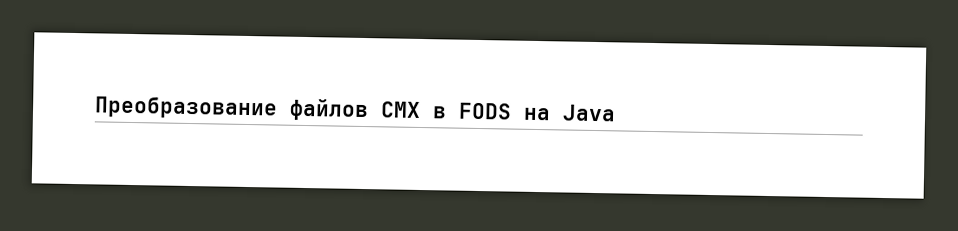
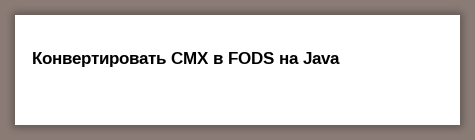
[94,95,369,122] Преобразование файлов -> [32,52,166,67] Конвертировать

